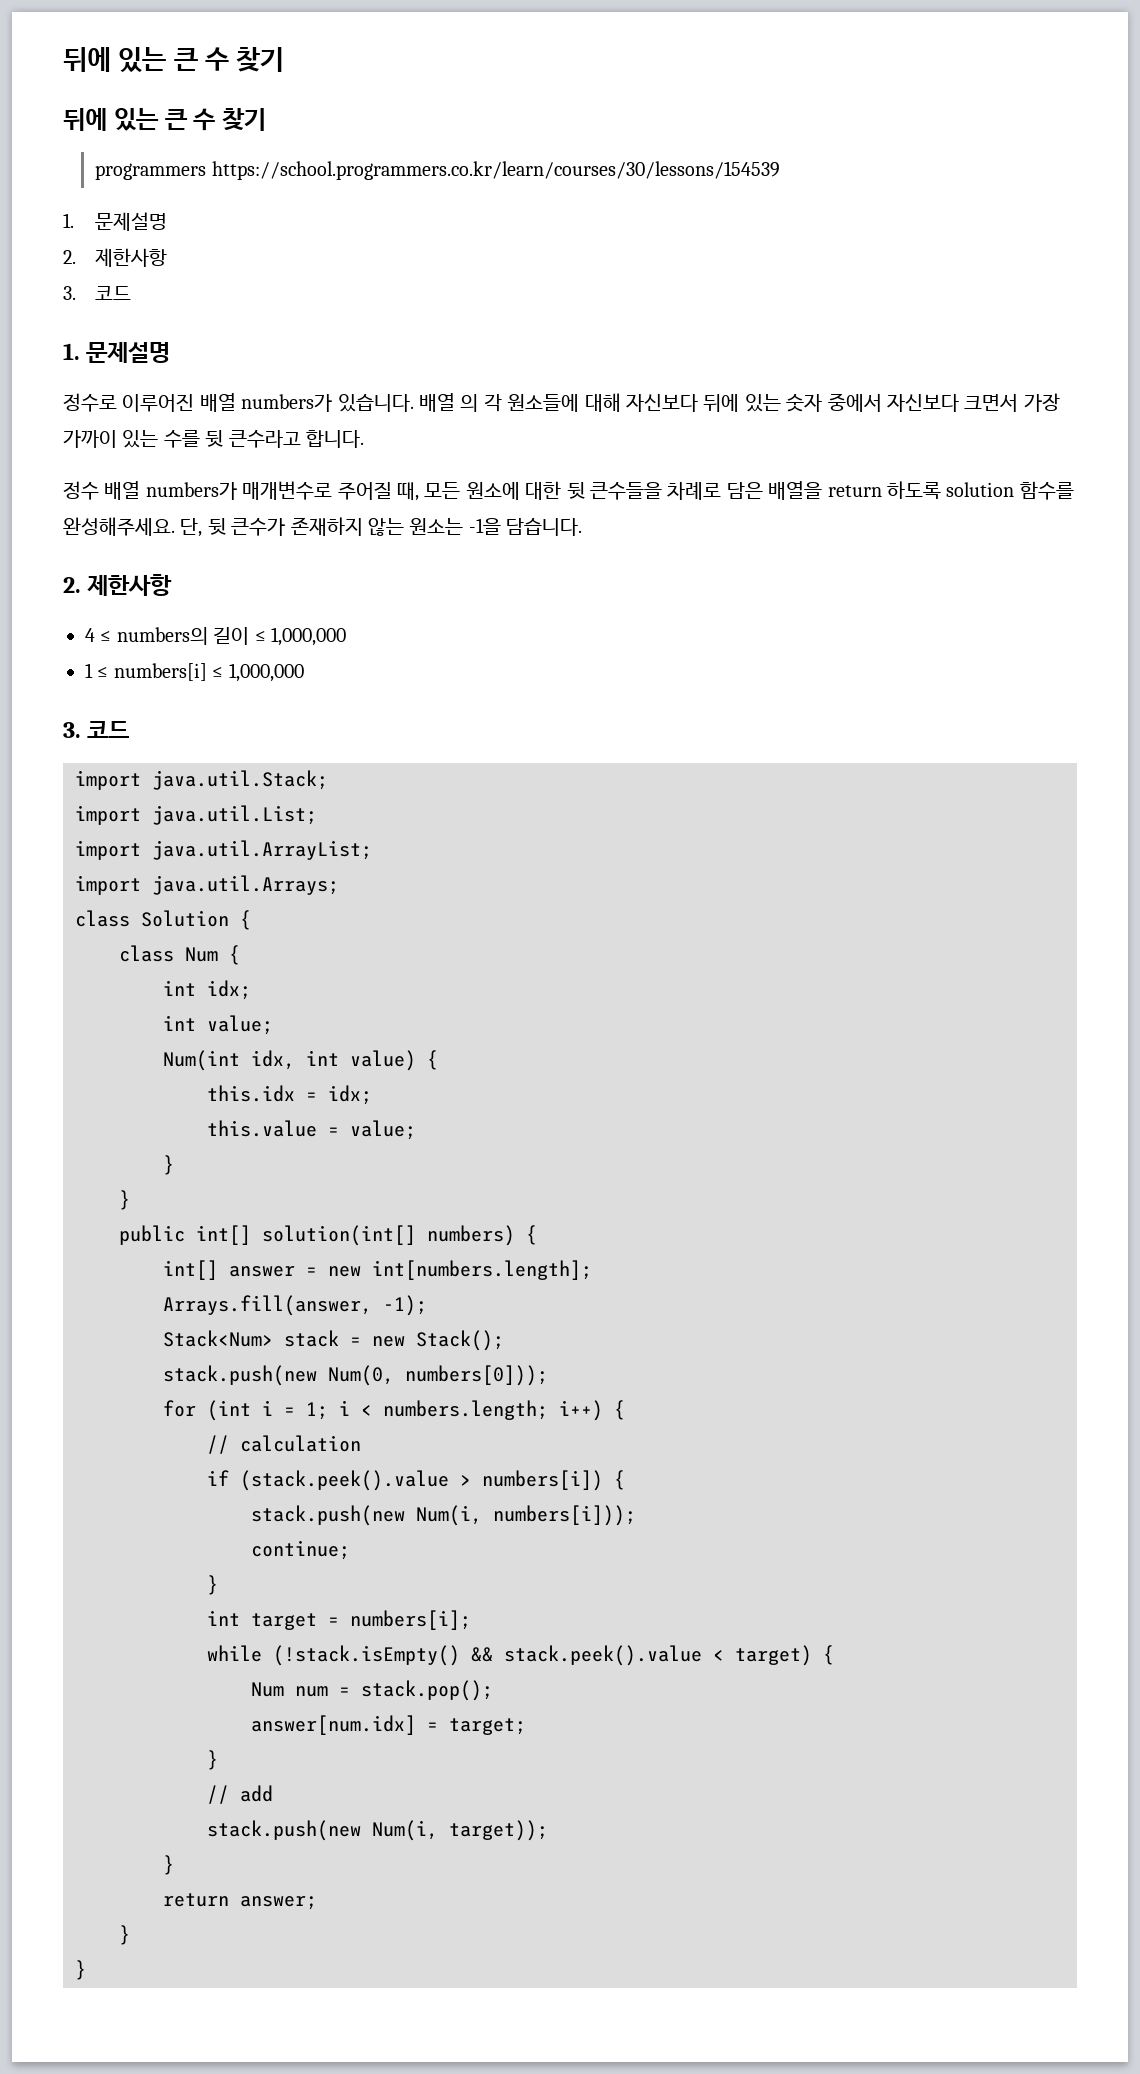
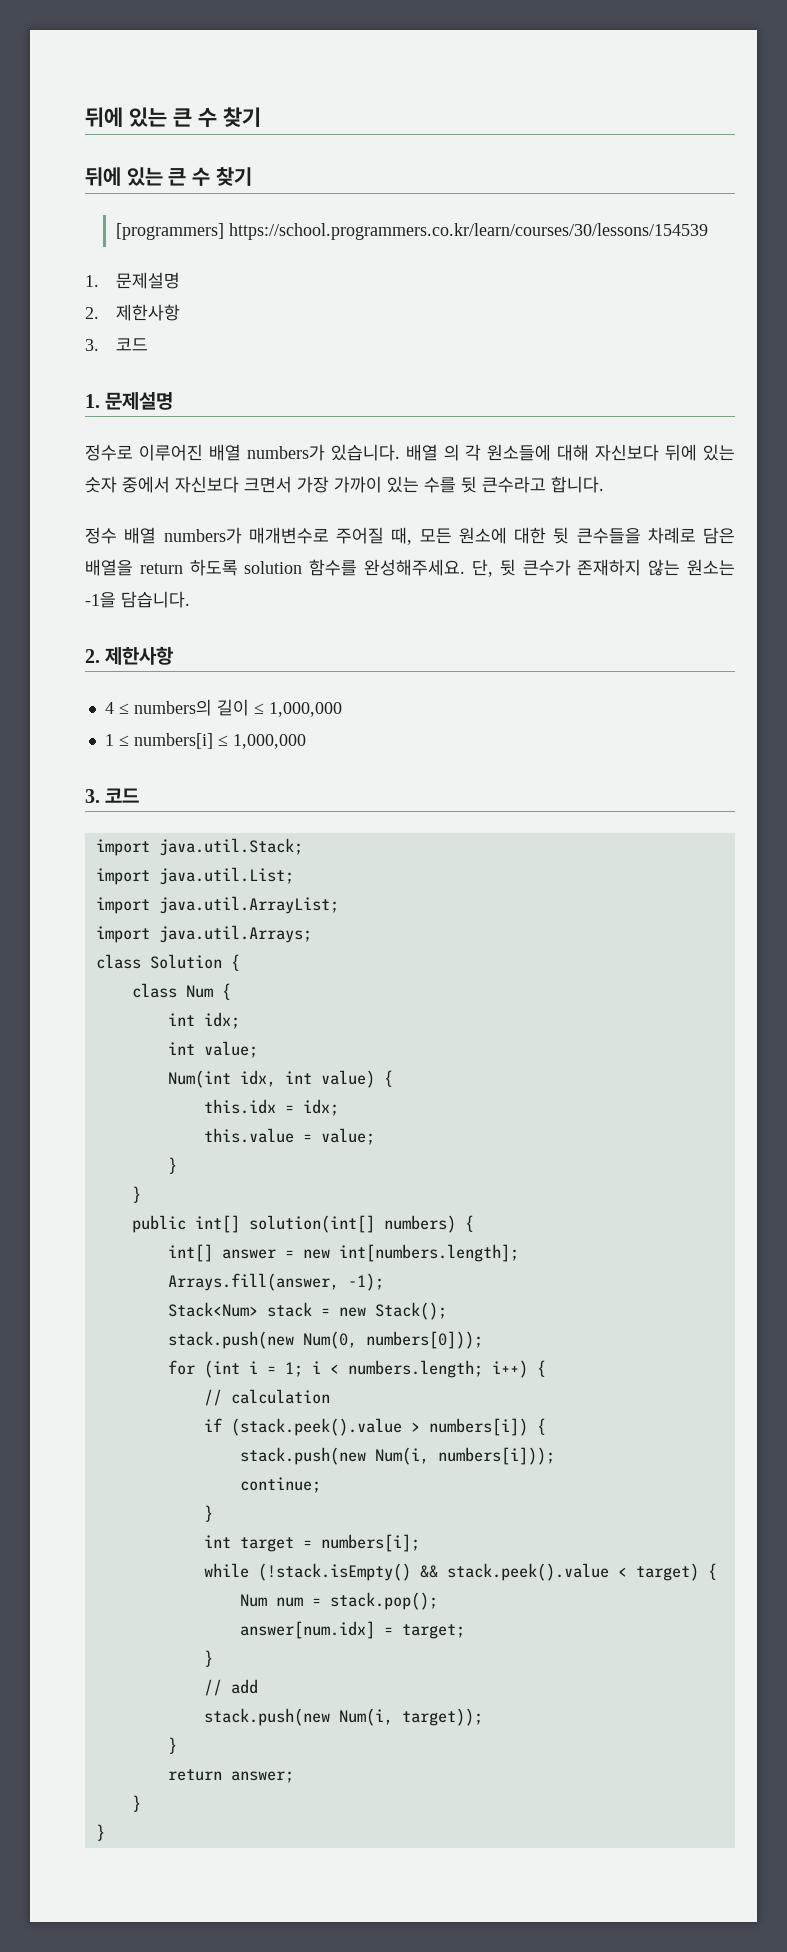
[95,163,207,180] programmers -> [115,223,224,240] [programmers]

